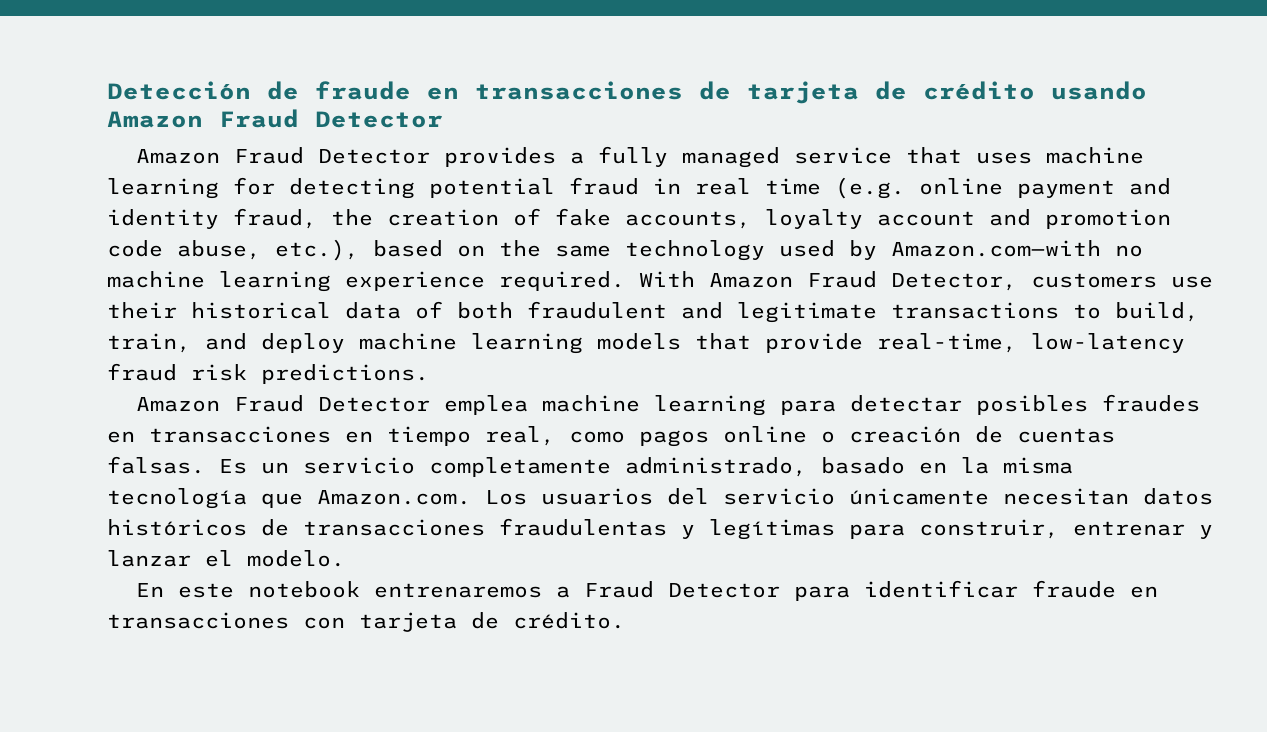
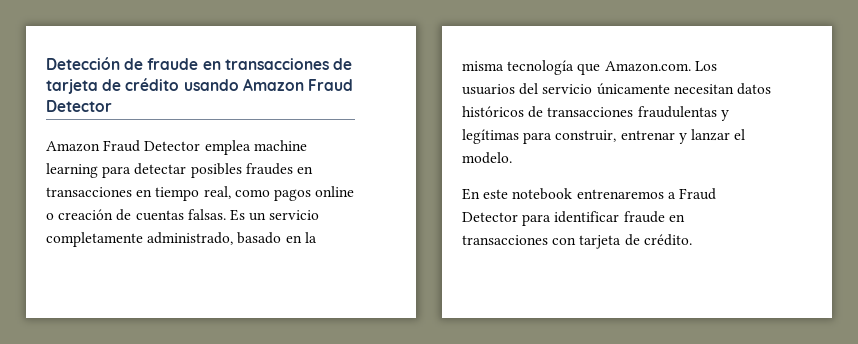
[135,146,1144,168] [107,177,1171,199] [107,208,1171,229] [107,239,1143,261] [107,271,1213,292] [107,301,1199,323] [107,333,1185,354] [107,363,429,384] // Amazon Fraud Detector provides a fully managed service that uses machine learning for detecting potential fraud in real time (e.g. online payment and identity fraud, the creation of fake accounts, loyalty account and promotion code abuse, etc.), based on the same technology used by Amazon.com—with no machine learning experience required. With Amazon Fraud Detector, customers use their historical data of both fraudulent and legitimate transactions to build, train, and deploy machine learning models that provide real-time, low-latency fraud risk predictions. -> (112, 106) none

